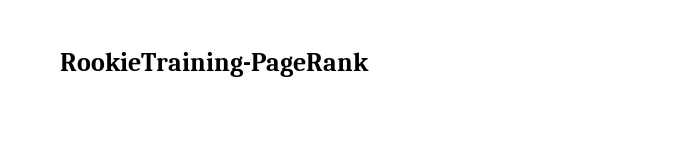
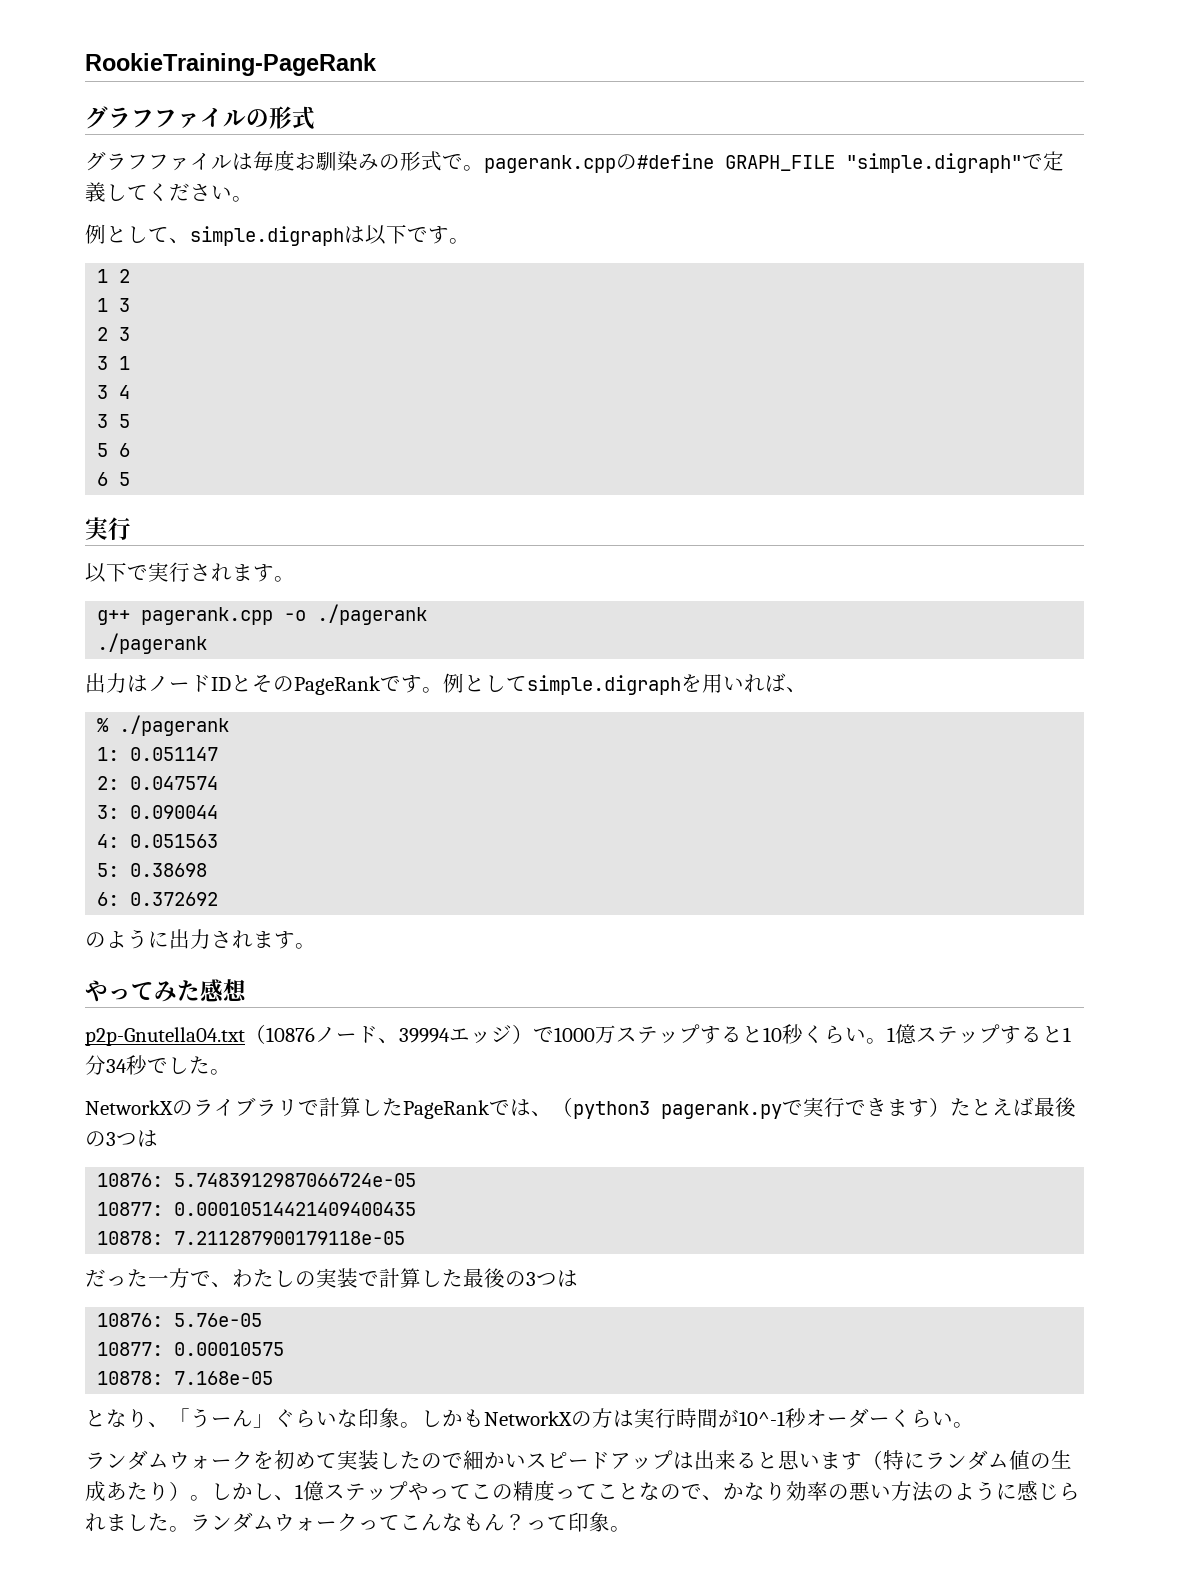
(369, 64) none -> [85,106,315,130] [85,150,1064,173] [85,182,253,202] [85,224,470,246] [97,269,131,283] [97,298,131,312] [97,327,131,341] [97,356,131,370] [97,385,131,399] [97,414,131,428] [97,443,131,457] [97,472,131,486] [85,517,131,541] [85,562,295,583] [97,604,428,625] [97,633,208,654] [85,673,807,695] [97,715,230,736] [97,747,219,761] [97,776,219,790] [97,805,219,819] [97,834,219,848] [97,863,208,877] [97,892,219,906] [85,929,316,949] [85,979,247,1003] [85,1024,1071,1046] [85,1055,231,1075] [85,1097,1076,1119] [85,1130,158,1147] [97,1173,417,1187] [97,1202,417,1216] [97,1231,406,1245] [85,1268,578,1288] [97,1313,263,1327] [97,1342,285,1356] [97,1371,274,1385] [85,1408,974,1428] [85,1450,1072,1470] [85,1480,1080,1502] [85,1512,631,1532] // グラフファイルの形式 // グラフファイルは毎度お馴染みの形式で。pagerank.cppの#define GRAPH_FILE "simple.digraph"で定義してください。 // 例として、simple.digraphは以下です。 // 1 2 // 1 3 // 2 3 // 3 1 // 3 4 // 3 5 // 5 6 // 6 5 // 実行 // 以下で実行されます。 // g++ pagerank.cpp -o ./pagerank // ./pagerank // 出力はノードIDとそのPageRankです。例としてsimple.digraphを用いれば、 // % ./pagerank // 1: 0.051147 // 2: 0.047574 // 3: 0.090044 // 4: 0.051563 // 5: 0.38698 // 6: 0.372692 // のように出力されます。 // やってみた感想 // p2p-Gnutella04.txt（10876ノード、39994エッジ）で1000万ステップすると10秒くらい。1億ステップすると1分34秒でした。 // NetworkXのライブラリで計算したPageRankでは、（python3 pagerank.pyで実行できます）たとえば最後の3つは // 10876: 5.7483912987066724e-05 // 10877: 0.00010514421409400435 // 10878: 7.211287900179118e-05 // だった一方で、わたしの実装で計算した最後の3つは // 10876: 5.76e-05 // 10877: 0.00010575 // 10878: 7.168e-05 // となり、「うーん」ぐらいな印象。しかもNetworkXの方は実行時間が10^-1秒オーダーくらい。 // ランダムウォークを初めて実装したので細かいスピードアップは出来ると思います（特にランダム値の生成あたり）。しかし、1億ステップやってこの精度ってことなので、かなり効率の悪い方法のように感じられました。ランダムウォークってこんなもん？って印象。

